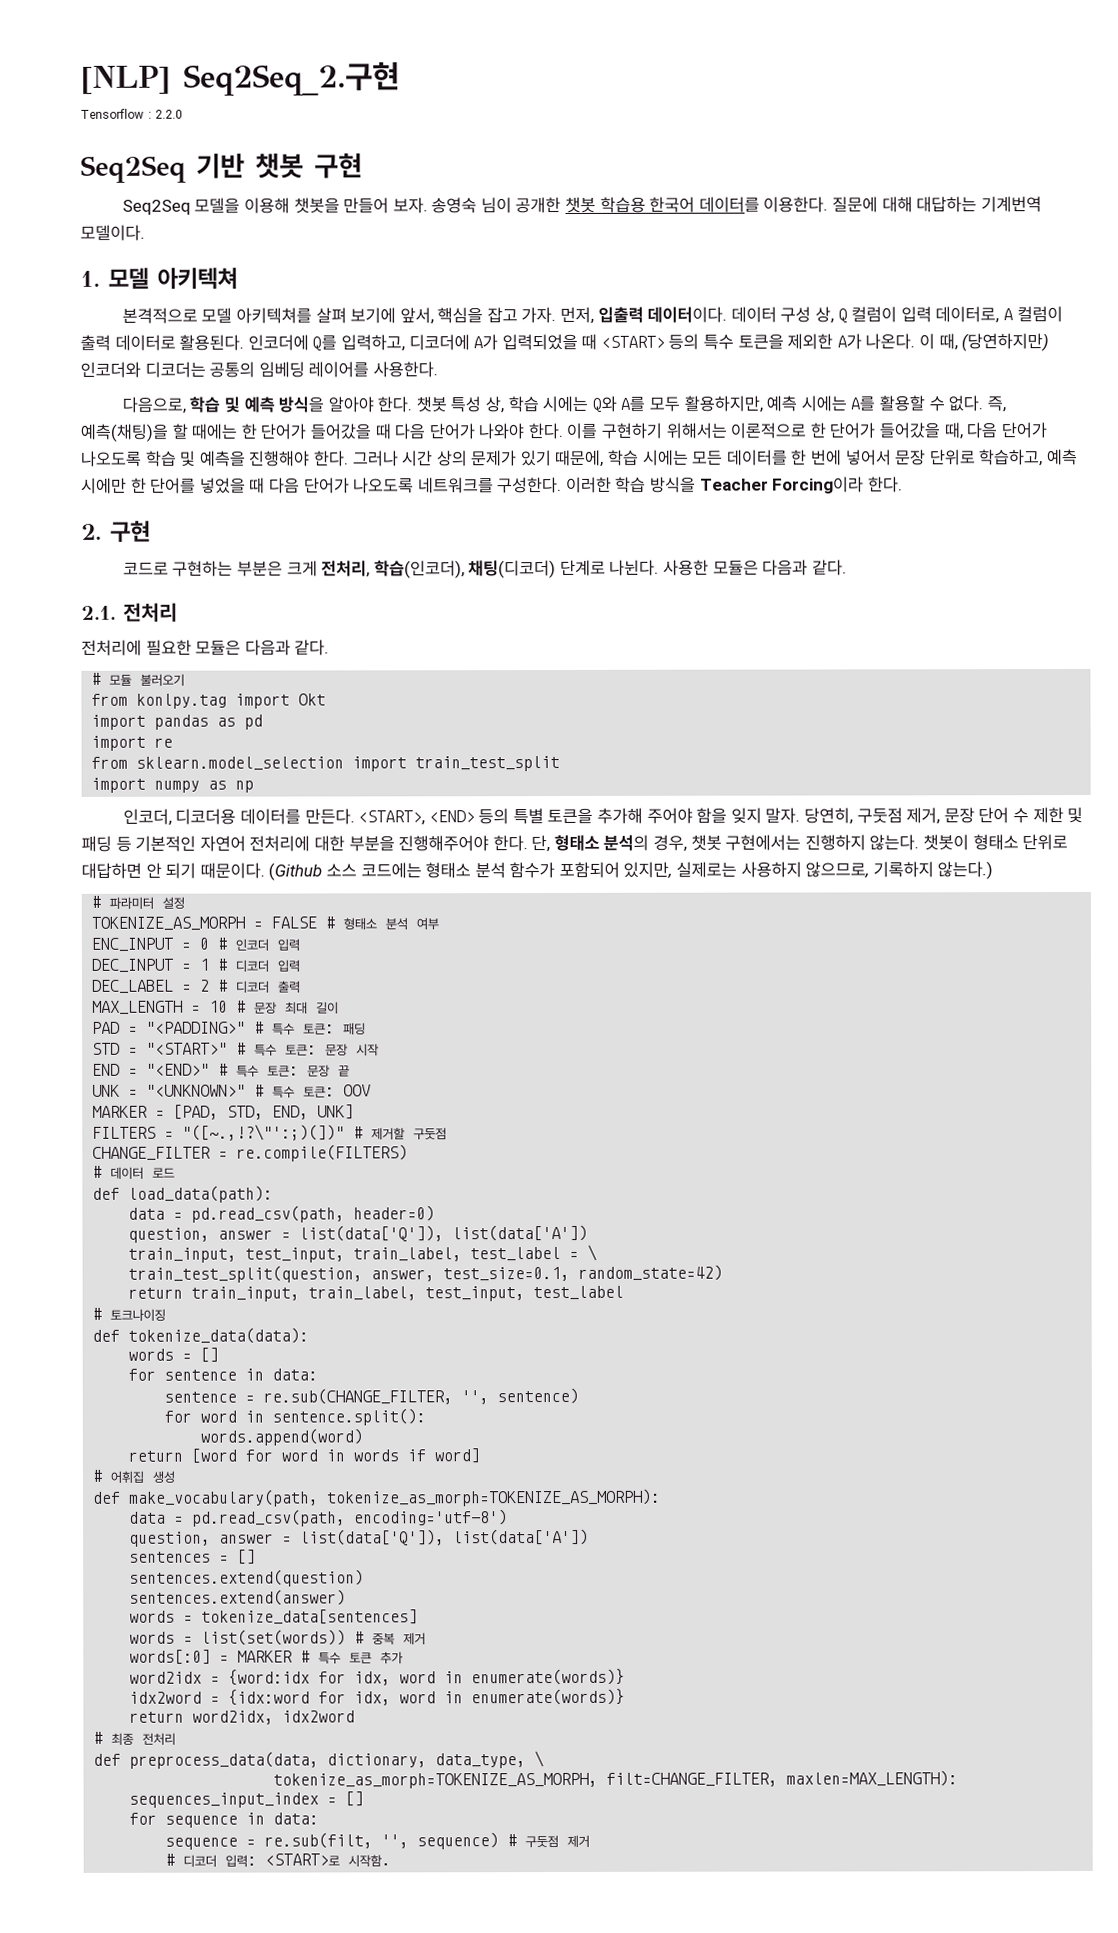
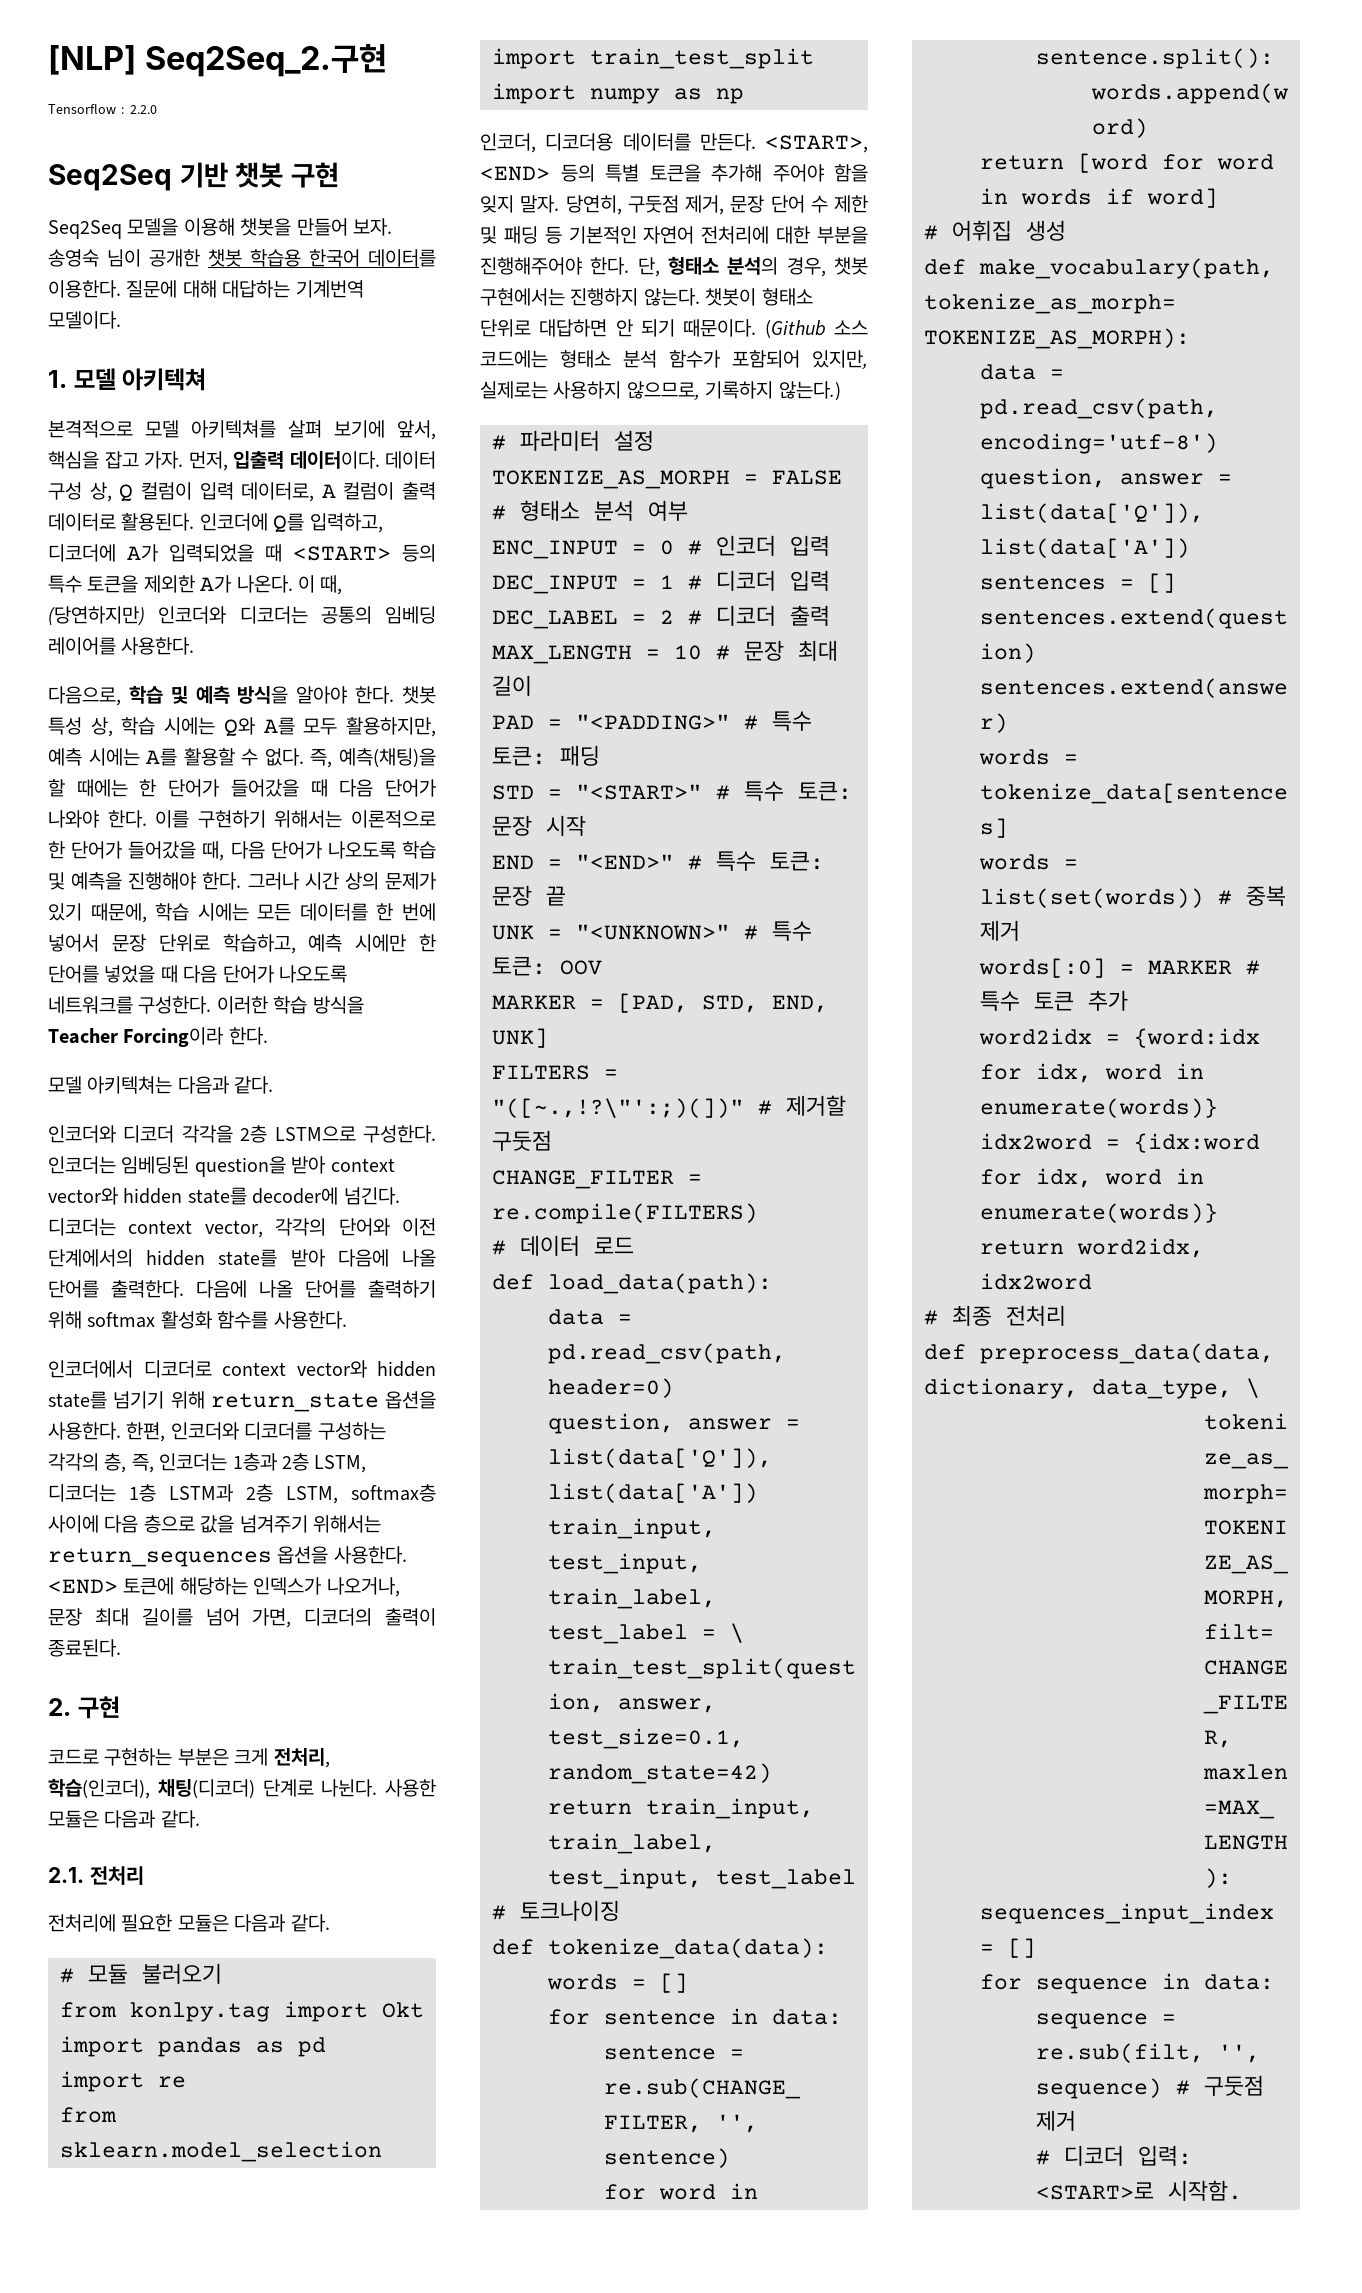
(903, 484) none -> [48,1076,274,1094] [48,1125,436,1143] [48,1156,395,1177] [48,1187,400,1205] [48,1218,436,1238] [48,1249,436,1267] [48,1280,436,1298] [48,1311,347,1329] [48,1360,436,1378] [48,1391,436,1412] [48,1422,386,1442] [48,1453,367,1473] [48,1484,436,1504] [48,1515,381,1533] [48,1546,407,1567] [48,1577,400,1597] [48,1608,436,1628] [48,1639,121,1657] // 모델 아키텍쳐는 다음과 같다. // 인코더와 디코더 각각을 2층 LSTM으로 구성한다. 인코더는 임베딩된 question을 받아 context vector와 hidden state를 decoder에 넘긴다. 디코더는 context vector, 각각의 단어와 이전 단계에서의 hidden state를 받아 다음에 나올 단어를 출력한다. 다음에 나올 단어를 출력하기 위해 softmax 활성화 함수를 사용한다. // 인코더에서 디코더로 context vector와 hidden state를 넘기기 위해 return_state 옵션을 사용한다. 한편, 인코더와 디코더를 구성하는 각각의 층, 즉, 인코더는 1층과 2층 LSTM, 디코더는 1층 LSTM과 2층 LSTM, softmax층 사이에 다음 층으로 값을 넘겨주기 위해서는 return_sequences 옵션을 사용한다. <END> 토큰에 해당하는 인덱스가 나오거나, 문장 최대 길이를 넘어 가면, 디코더의 출력이 종료된다.

